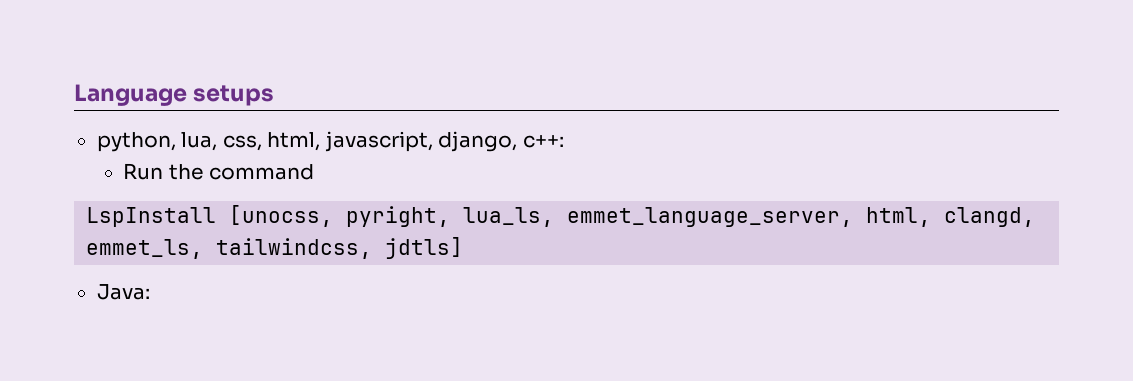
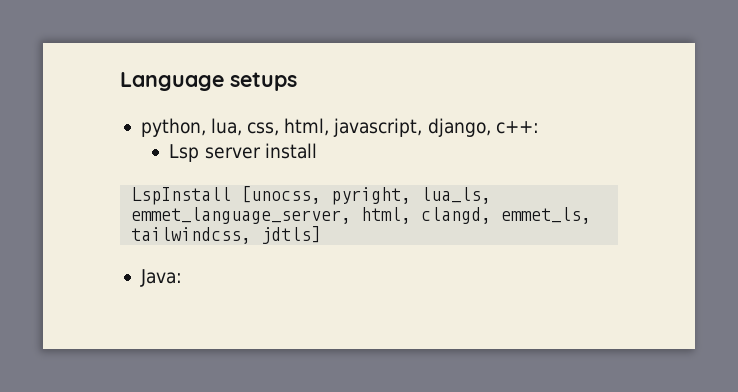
[123,163,315,180] Run the command -> [169,143,317,162] Lsp server install

